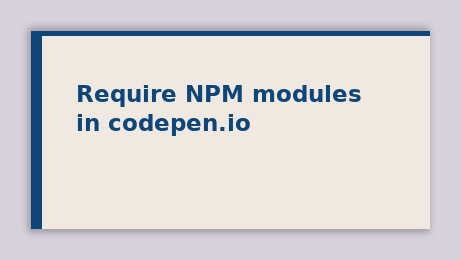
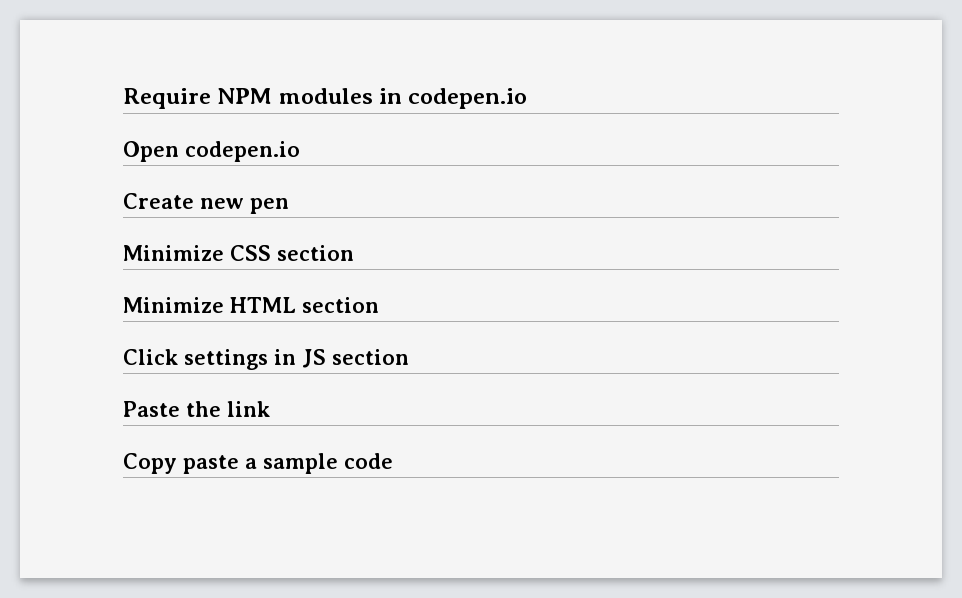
(251, 125) none -> [123,141,300,162] [123,193,289,214] [123,245,354,261] [123,297,379,313] [123,349,409,370] [123,401,270,417] [123,453,393,474] // Open codepen.io // Create new pen // Minimize CSS section // Minimize HTML section // Click settings in JS section // Paste the link // Copy paste a sample code

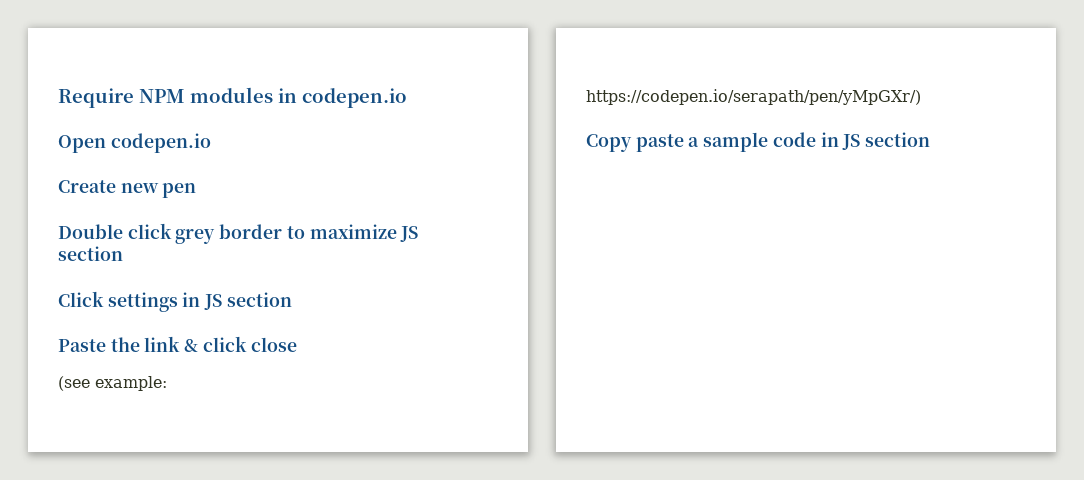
[123,245,354,261] [123,297,296,313] Minimize CSS section // Minimize HTML -> [58,223,419,244] Double click grey border to maximize JS
(270, 409) none -> [184,336,297,352] [58,376,167,391] [586,89,921,105] & click close // (see example: https://codepen.io/serapath/pen/yMpGXr/)
(393, 461) none -> [820,132,931,150] in JS section

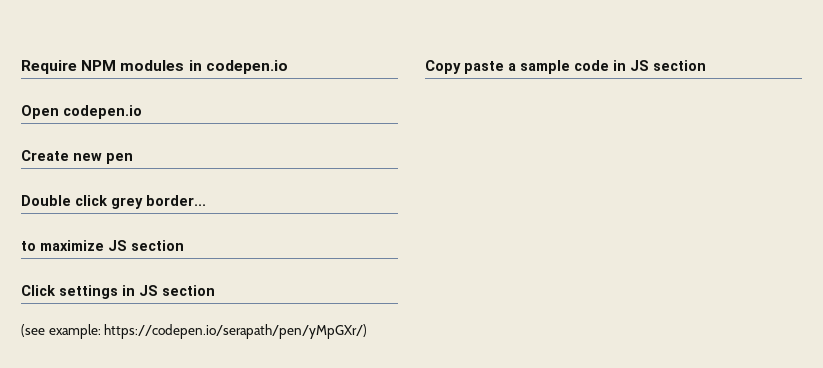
[219,224,283,239] border -> [146,195,206,206] border... //
[58,336,297,352] // Paste the link & click close -> (215, 290) none

